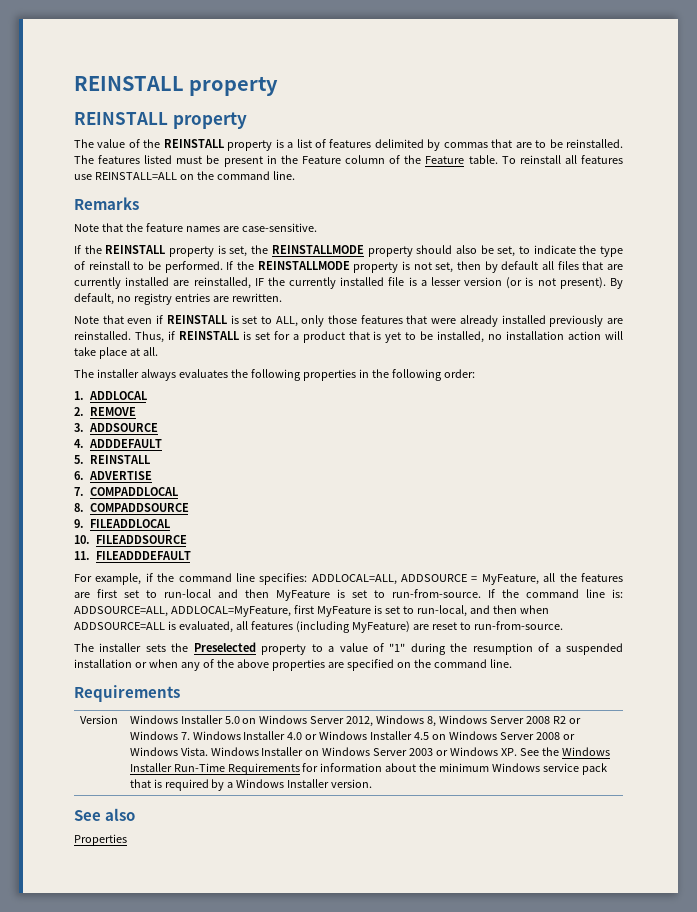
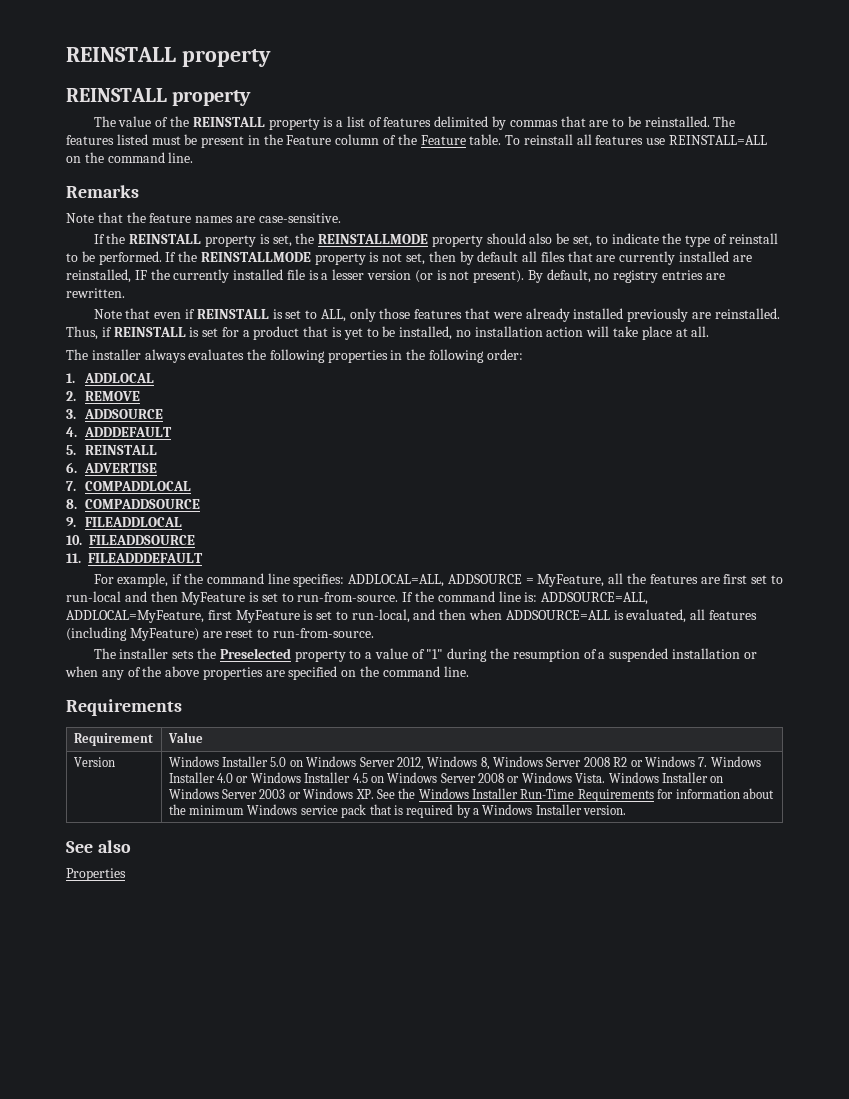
(180, 693) none -> [73,733,153,746] [167,732,203,743] // Requirement | Value

